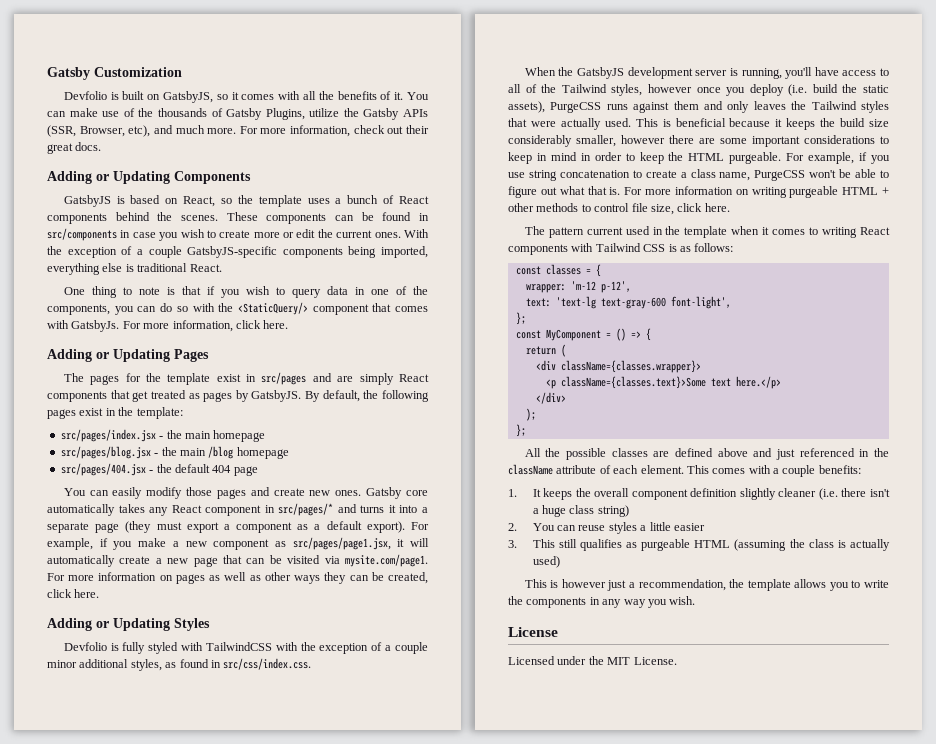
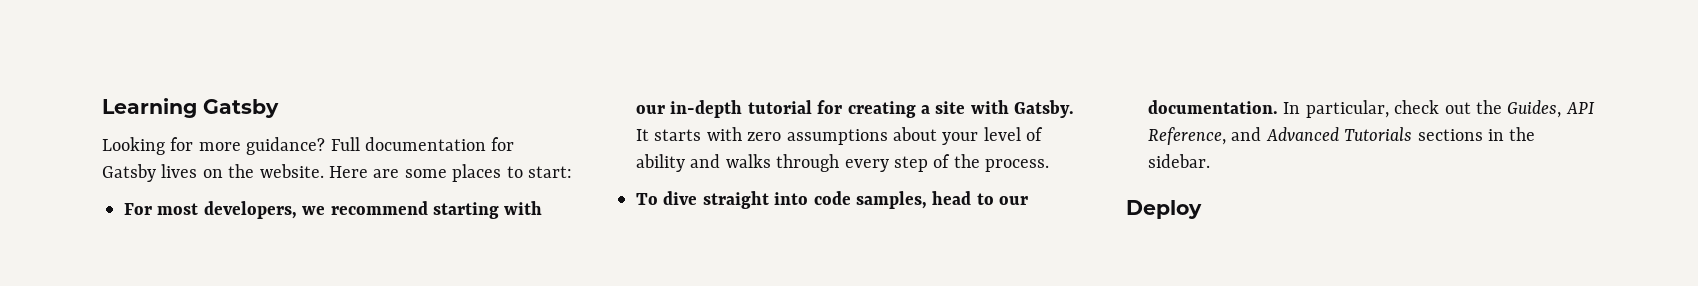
[47,67,182,80] [63,91,429,103] [47,108,428,120] [47,125,429,137] [47,142,102,154] [47,171,251,184] [63,195,429,207] [47,212,430,224] [47,228,429,241] [47,246,428,258] [47,263,222,275] [63,286,428,298] [47,302,428,315] [47,320,289,332] [47,349,209,362] [63,372,429,385] [47,390,429,402] [47,407,183,419] [60,429,266,442] [60,446,289,459] [60,463,258,476] [63,487,428,499] [47,503,429,516] [47,521,430,533] [47,537,429,550] [47,554,428,567] [47,572,428,584] [47,589,100,598] [47,618,210,631] [63,642,428,654] [47,658,312,671] [524,67,890,79] [508,84,889,96] [508,101,889,113] [508,118,889,130] [508,135,889,147] [508,152,890,164] [508,169,889,181] [508,186,889,198] [508,203,730,215] [524,226,890,238] [508,243,734,255] [515,264,601,277] [525,281,631,293] [525,296,731,309] [515,312,526,325] [515,328,651,341] [525,344,566,357] [535,360,701,373] [545,376,781,389] [535,392,566,404] [525,408,536,421] [515,424,526,437] [524,448,889,460] [508,464,861,477] [508,488,890,500] [532,505,629,517] [508,522,705,534] [508,539,890,551] [532,556,560,568] [524,579,889,591] [508,596,696,608] [508,627,558,637] [508,656,677,665] Gatsby Customization // Devfolio is built on GatsbyJS, so it comes with all the benefits of it. You can make use of the thousands of Gatsby Plugins, utilize the Gatsby APIs (SSR, Browser, etc), and much more. For more information, check out their great docs. // Adding or Updating Components // GatsbyJS is based on React, so the template uses a bunch of React components behind the scenes. These components can be found in src/components in case you wish to create more or edit the current ones. With the exception of a couple GatsbyJS-specific components being imported, everything else is traditional React. // One thing to note is that if you wish to query data in one of the components, you can do so with the <StaticQuery/> component that comes with GatsbyJs. For more information, click here. // Adding or Updating Pages // The pages for the template exist in src/pages and are simply React components that get treated as pages by GatsbyJS. By default, the following pages exist in the template: // src/pages/index.jsx - the main homepage // src/pages/blog.jsx - the main /blog homepage // src/pages/404.jsx - the default 404 page // You can easily modify those pages and create new ones. Gatsby core automatically takes any React component in src/pages/* and turns it into a separate page (they must export a component as a default export). For example, if you make a new component as src/pages/page1.jsx, it will automatically create a new page that can be visited via mysite.com/page1. For more information on pages as well as other ways they can be created, click here. // Adding or Updating Styles // Devfolio is fully styled with TailwindCSS with the exception of a couple minor additional styles, as found in src/css/index.css. // When the GatsbyJS development server is running, you'll have access to all of the Tailwind styles, however once you deploy (i.e. build the static assets), PurgeCSS runs against them and only leaves the Tailwind styles that were actually used. This is beneficial because it keeps the build size considerably smaller, however there are some important considerations to keep in mind in order to keep the HTML purgeable. For example, if you use string concatenation to create a class name, PurgeCSS won't be able to figure out what that is. For more information on writing purgeable HTML + other methods to control file size, click here. // The pattern current used in the template when it comes to writing React components with Tailwind CSS is as follows: // const classes = { // wrapper: 'm-12 p-12', // text: 'text-lg text-gray-600 font-light', // }; // const MyComponent = () => { // return ( // <div className={classes.wrapper}> // <p className={classes.text}>Some text here.</p> // </div> // ); // }; // All the possible classes are defined above and just referenced in the className attribute of each element. This comes with a couple benefits: // 1. It keeps the overall component definition slightly cleaner (i.e. there isn't a huge class string) // 2. You can reuse styles a little easier // 3. This still qualifies as purgeable HTML (assuming the class is actually used) // This is however just a recommendation, the template allows you to write the components in any way you wish. // License // Licensed under the MIT License. -> [102,98,279,118] [102,137,515,155] [102,164,572,182] [124,201,543,219] [636,100,1075,118] [636,127,1044,145] [636,154,1050,172] [636,191,1029,209] [1148,100,1595,118] [1148,127,1536,145] [1148,154,1210,168] [1126,200,1202,219] Learning Gatsby // Looking for more guidance? Full documentation for Gatsby lives on the website. Here are some places to start: // For most developers, we recommend starting with our in-depth tutorial for creating a site with Gatsby. It starts with zero assumptions about your level of ability and walks through every step of the process. // To dive straight into code samples, head to our documentation. In particular, check out the Guides, API Reference, and Advanced Tutorials sections in the sidebar. // Deploy

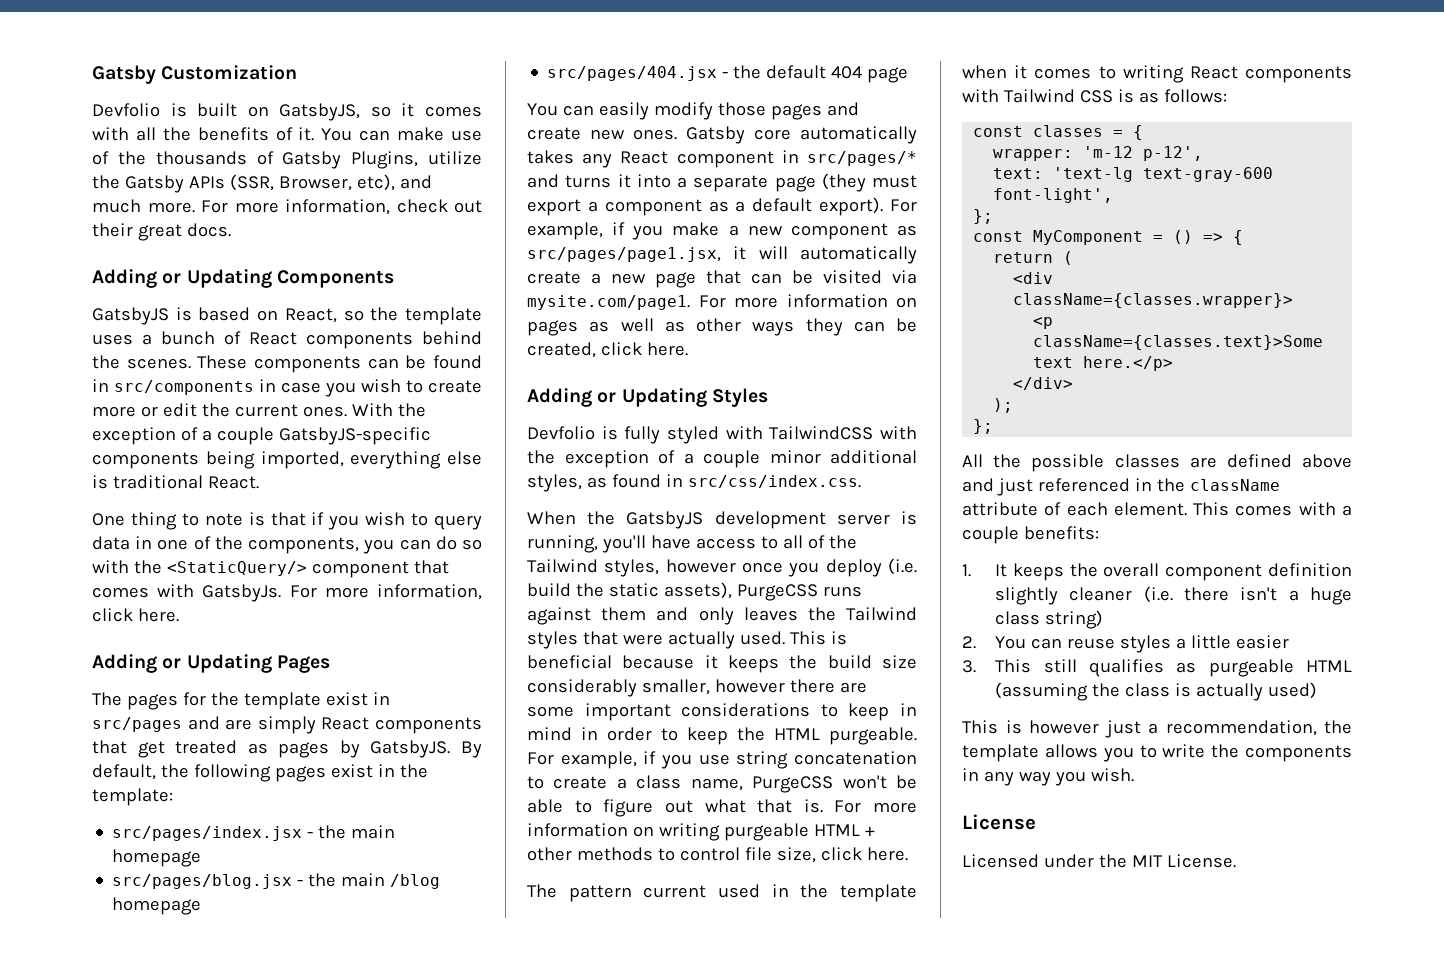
[102,98,279,118] [102,137,515,155] [102,164,572,182] [124,201,543,219] [636,100,1075,118] [636,127,1044,145] [636,154,1050,172] [636,191,1029,209] [1148,100,1595,118] [1148,127,1536,145] [1148,154,1210,168] [1126,200,1202,219] Learning Gatsby // Looking for more guidance? Full documentation for Gatsby lives on the website. Here are some places to start: // For most developers, we recommend starting with our in-depth tutorial for creating a site with Gatsby. It starts with zero assumptions about your level of ability and walks through every step of the process. // To dive straight into code samples, head to our documentation. In particular, check out the Guides, API Reference, and Advanced Tutorials sections in the sidebar. // Deploy -> [92,65,298,84] [92,103,482,121] [92,127,483,141] [92,151,482,169] [92,174,432,193] [92,199,482,215] [92,223,231,241] [92,269,394,288] [92,307,483,325] [92,331,482,349] [92,355,483,373] [92,379,482,397] [92,403,426,417] [92,427,431,445] [92,451,482,469] [92,475,259,489] [92,512,482,530] [92,536,483,554] [92,560,449,578] [92,584,482,602] [92,608,179,622] [92,654,330,673] [92,692,390,710] [92,716,482,734] [92,740,482,758] [92,764,428,782] [92,788,173,806] [112,825,396,841] [112,849,202,867] [112,873,441,889] [112,897,202,915] [547,65,909,83] [527,102,859,120] [527,126,917,144] [527,150,917,168] [527,173,917,192] [527,197,917,216] [527,222,917,240] [527,246,917,264] [527,270,917,288] [527,294,917,310] [527,318,917,336] [527,342,688,358] [527,388,768,407] [527,426,917,444] [527,450,917,468] [527,474,861,492] [527,511,917,529] [527,535,857,553] [527,558,917,577] [527,582,862,601] [527,607,917,625] [527,631,847,649] [527,655,917,673] [527,679,867,697] [527,703,917,721] [527,727,917,745] [527,751,917,769] [527,775,917,793] [527,799,917,817] [527,823,875,841] [527,847,908,863] [527,884,917,902] [962,65,1352,83] [962,89,1227,103] [973,125,1144,140] [993,146,1204,161] [993,167,1274,182] [993,188,1114,203] [973,209,994,224] [973,230,1244,245] [993,251,1074,265] [1013,272,1054,284] [1013,293,1294,308] [1033,317,1054,329] [1033,335,1324,350] [1033,356,1174,371] [1013,377,1074,390] [993,398,1014,413] [973,419,994,434] [962,454,1352,472] [962,478,1280,496] [962,502,1352,516] [962,526,1099,544] [962,563,1352,581] [995,586,1352,605] [995,610,1104,629] [962,635,1290,653] [962,659,1352,677] [995,682,1318,701] [962,720,1352,738] [962,744,1352,762] [962,768,1134,786] [962,814,1036,830] [962,854,1236,868] Gatsby Customization // Devfolio is built on GatsbyJS, so it comes with all the benefits of it. You can make use of the thousands of Gatsby Plugins, utilize the Gatsby APIs (SSR, Browser, etc), and much more. For more information, check out their great docs. // Adding or Updating Components // GatsbyJS is based on React, so the template uses a bunch of React components behind the scenes. These components can be found in src/components in case you wish to create more or edit the current ones. With the exception of a couple GatsbyJS-specific components being imported, everything else is traditional React. // One thing to note is that if you wish to query data in one of the components, you can do so with the <StaticQuery/> component that comes with GatsbyJs. For more information, click here. // Adding or Updating Pages // The pages for the template exist in src/pages and are simply React components that get treated as pages by GatsbyJS. By default, the following pages exist in the template: // src/pages/index.jsx - the main homepage // src/pages/blog.jsx - the main /blog homepage // src/pages/404.jsx - the default 404 page // You can easily modify those pages and create new ones. Gatsby core automatically takes any React component in src/pages/* and turns it into a separate page (they must export a component as a default export). For example, if you make a new component as src/pages/page1.jsx, it will automatically create a new page that can be visited via mysite.com/page1. For more information on pages as well as other ways they can be created, click here. // Adding or Updating Styles // Devfolio is fully styled with TailwindCSS with the exception of a couple minor additional styles, as found in src/css/index.css. // When the GatsbyJS development server is running, you'll have access to all of the Tailwind styles, however once you deploy (i.e. build the static assets), PurgeCSS runs against them and only leaves the Tailwind styles that were actually used. This is beneficial because it keeps the build size considerably smaller, however there are some important considerations to keep in mind in order to keep the HTML purgeable. For example, if you use string concatenation to create a class name, PurgeCSS won't be able to figure out what that is. For more information on writing purgeable HTML + other methods to control file size, click here. // The pattern current used in the template when it comes to writing React components with Tailwind CSS is as follows: // const classes = { // wrapper: 'm-12 p-12', // text: 'text-lg text-gray-600 font-light', // }; // const MyComponent = () => { // return ( // <div className={classes.wrapper}> // <p className={classes.text}>Some text here.</p> // </div> // ); // }; // All the possible classes are defined above and just referenced in the className attribute of each element. This comes with a couple benefits: // 1. It keeps the overall component definition slightly cleaner (i.e. there isn't a huge class string) // 2. You can reuse styles a little easier // 3. This still qualifies as purgeable HTML (assuming the class is actually used) // This is however just a recommendation, the template allows you to write the components in any way you wish. // License // Licensed under the MIT License.

